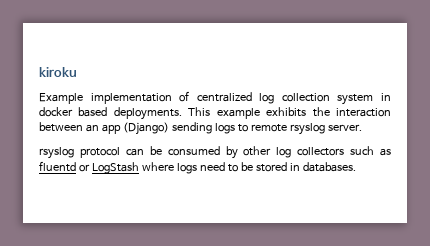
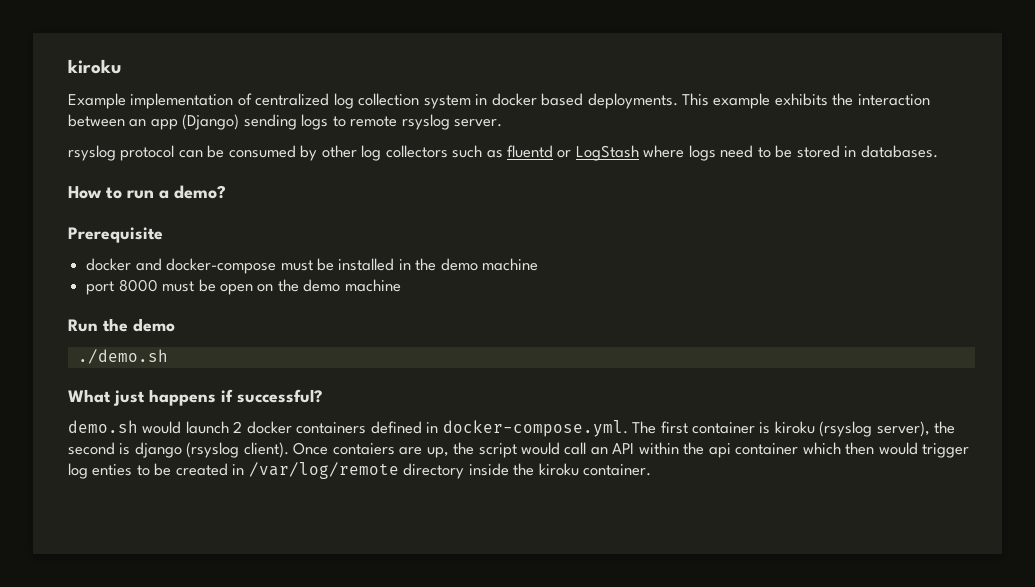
(356, 167) none -> [68,185,226,199] [68,227,163,243] [86,258,539,274] [86,279,401,295] [68,318,175,332] [77,349,168,364] [68,389,322,406] [68,420,956,437] [68,442,970,458] [68,462,652,479] // How to run a demo? // Prerequisite // docker and docker-compose must be installed in the demo machine // port 8000 must be open on the demo machine // Run the demo // ./demo.sh // What just happens if successful? // demo.sh would launch 2 docker containers defined in docker-compose.yml. The first container is kiroku (rsyslog server), the second is django (rsyslog client). Once contaiers are up, the script would call an API within the api container which then would trigger log enties to be created in /var/log/remote directory inside the kiroku container.

